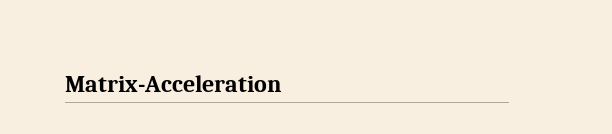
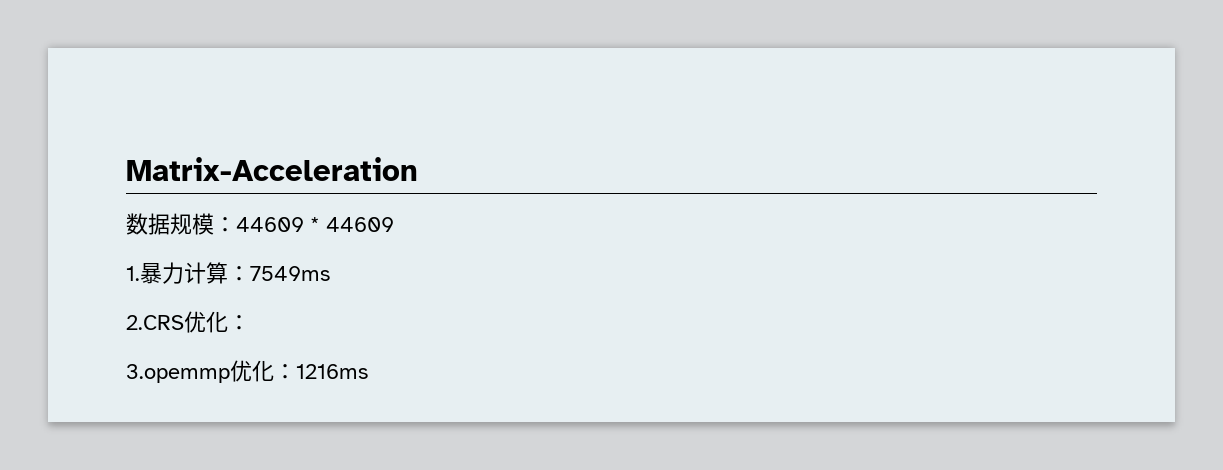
(282, 83) none -> [126,213,394,235] [126,262,330,284] [126,311,250,333] [126,360,368,383] // 数据规模：44609 * 44609 // 1.暴力计算：7549ms // 2.CRS优化： // 3.opemmp优化：1216ms

